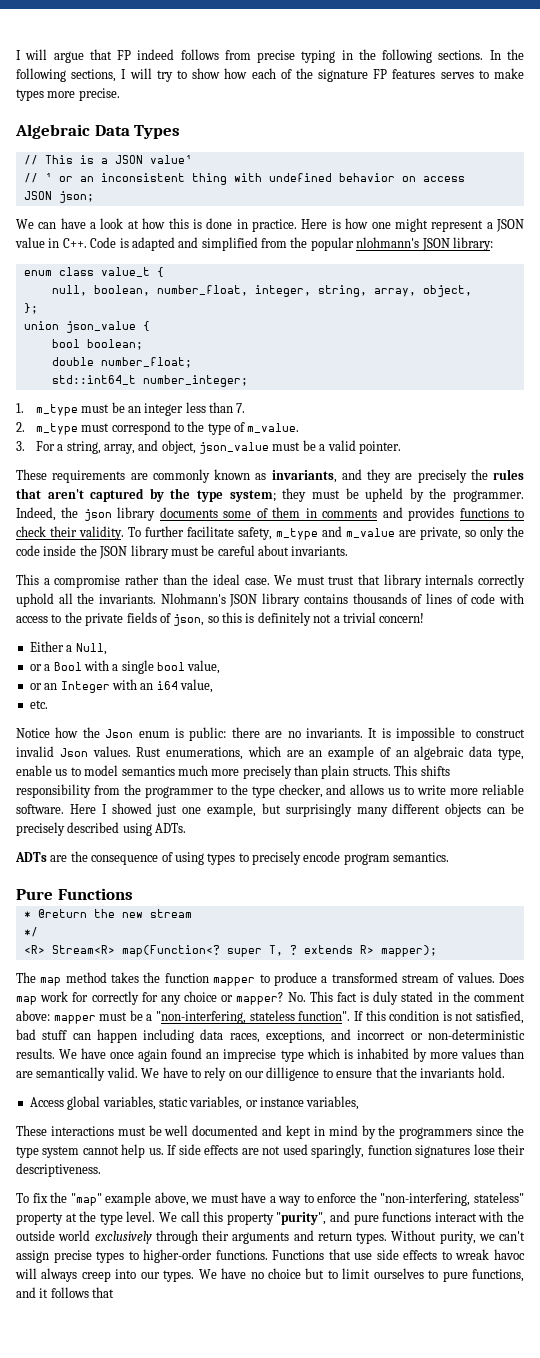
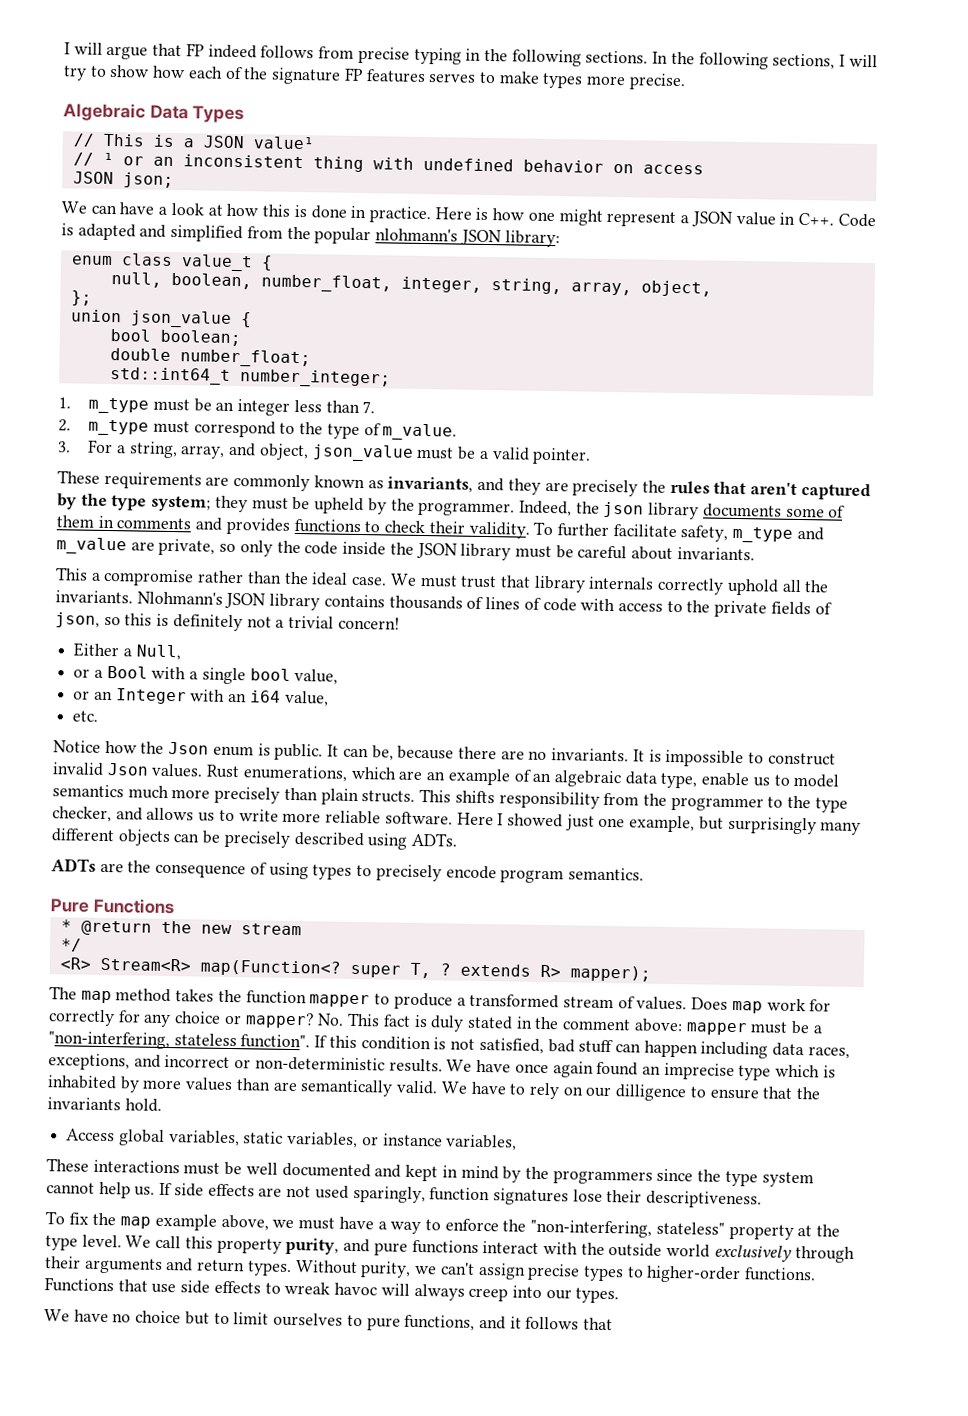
[189,727,227,741] public: -> [274,743,455,761] public. It can be, because
[70,1193,102,1206] "map" -> [120,1216,152,1229] map
[276,1212,327,1225] "purity", -> [285,1237,340,1255] purity,
(195, 1276) none -> (620, 1295) //

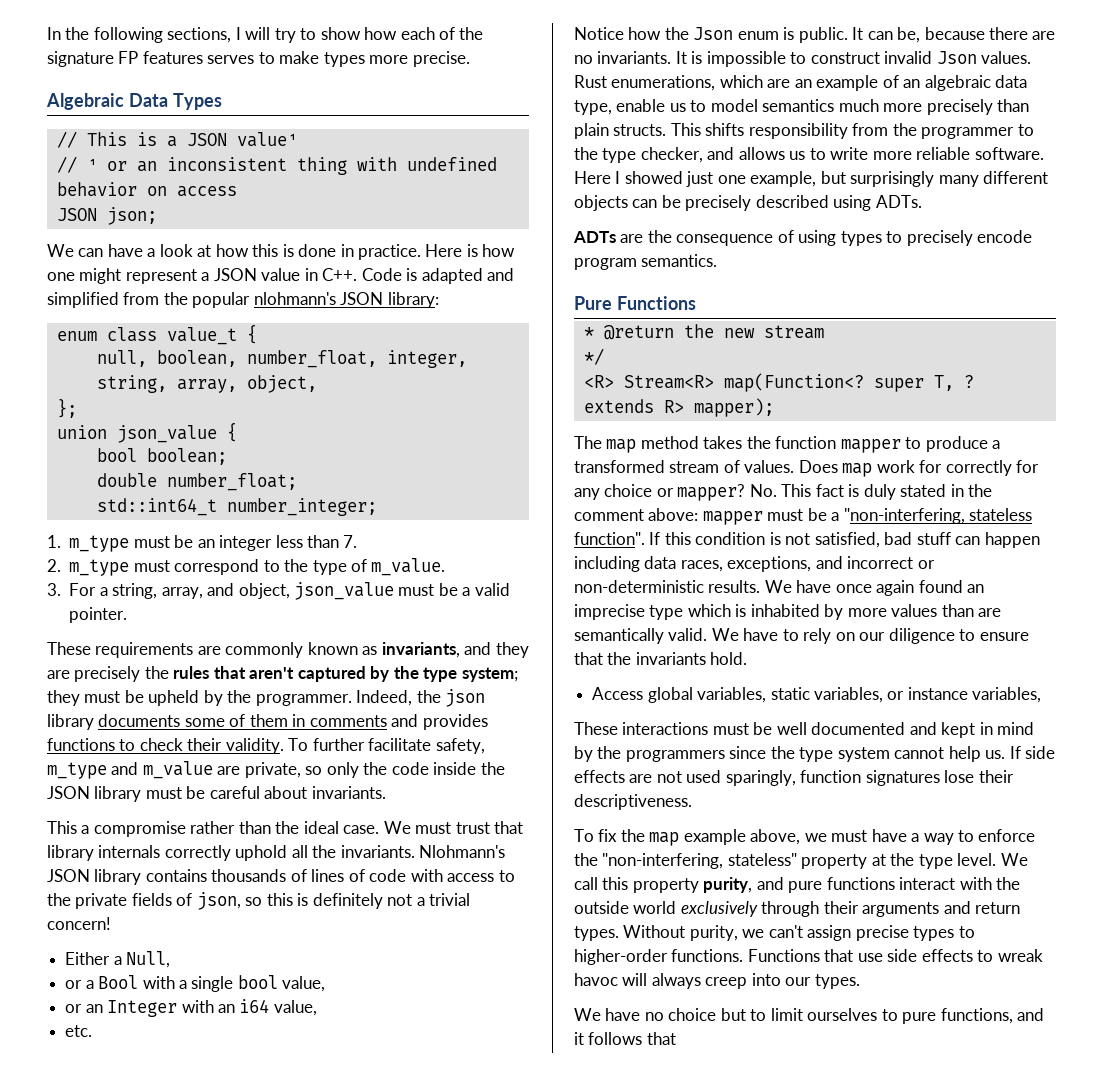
[64,42,649,67] I will argue that FP indeed follows from precise typing in the following sections. -> (47, 33) none
[615,1084,688,1102] dilligence -> [888,628,955,644] diligence

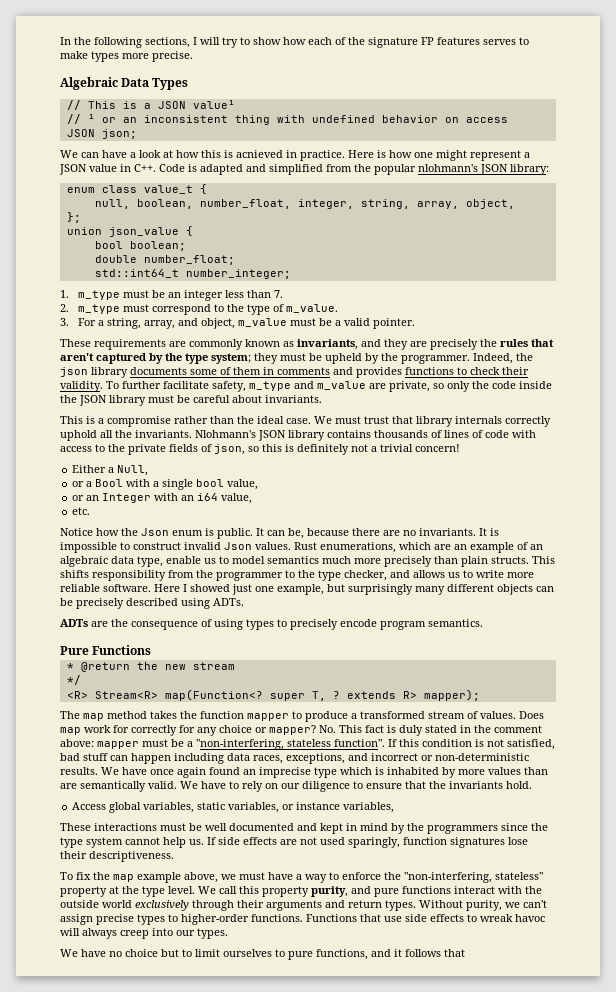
[298,244,337,257] done -> [236,150,283,158] acnieved
[293,582,394,600] json_value -> [238,318,288,327] m_value
(77, 827) none -> [86,416,95,424] is

